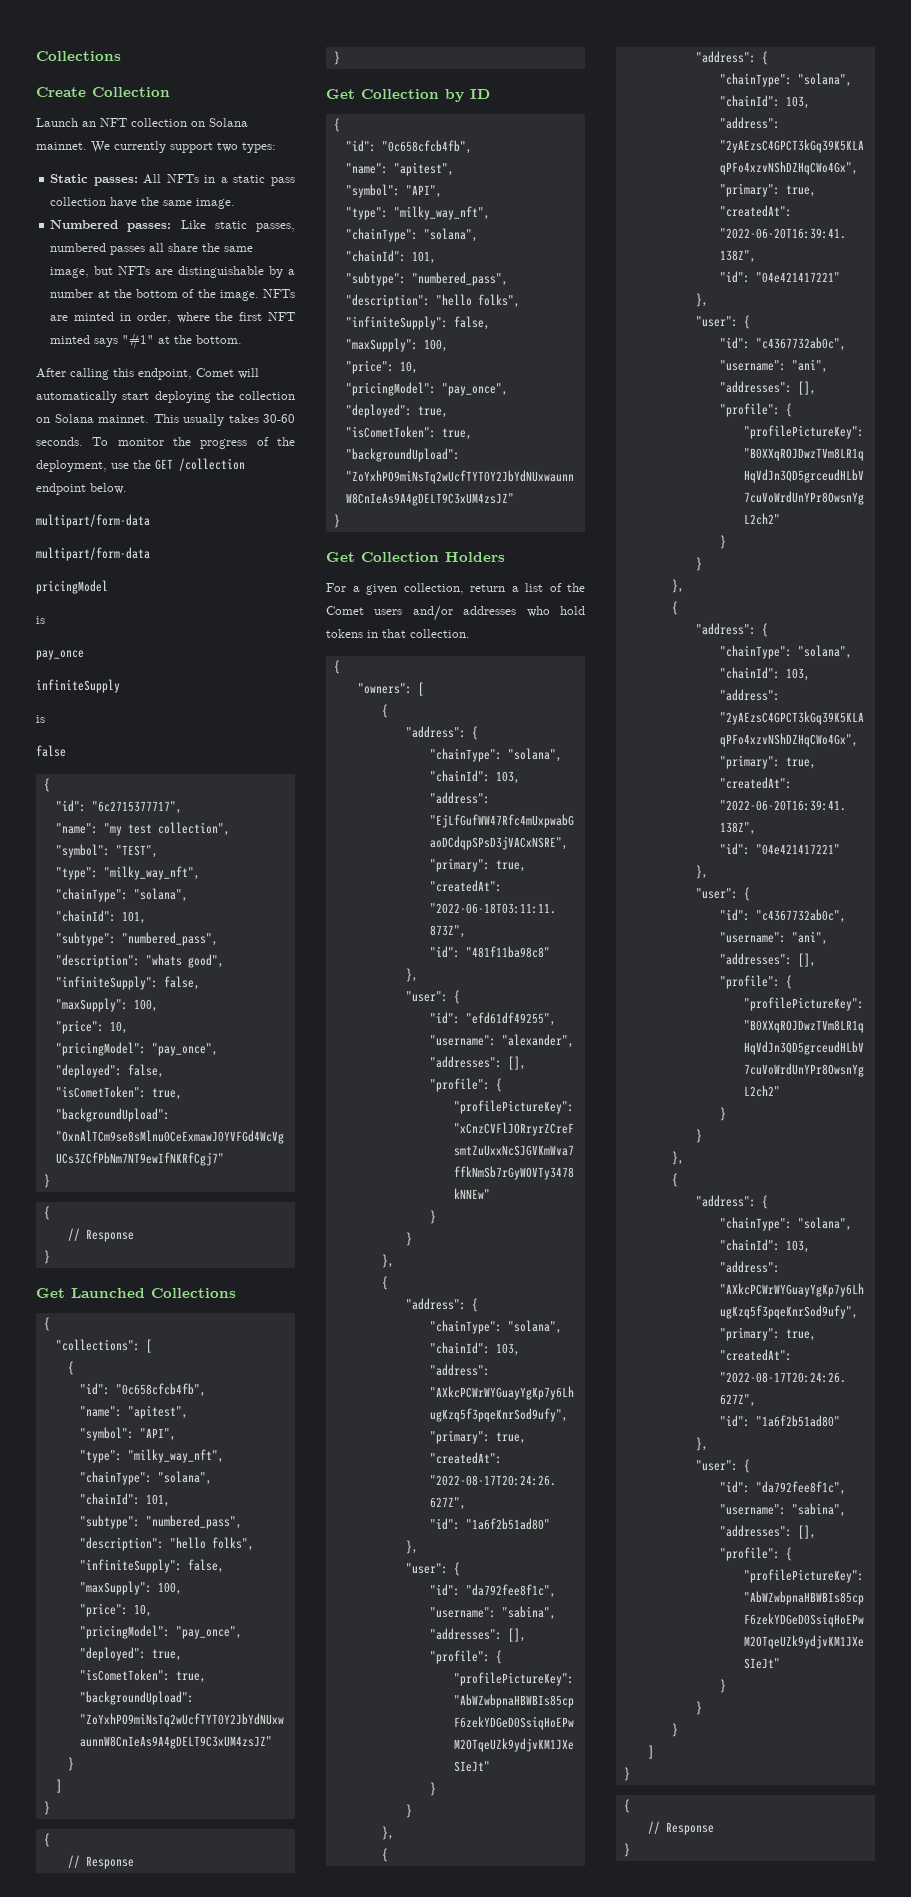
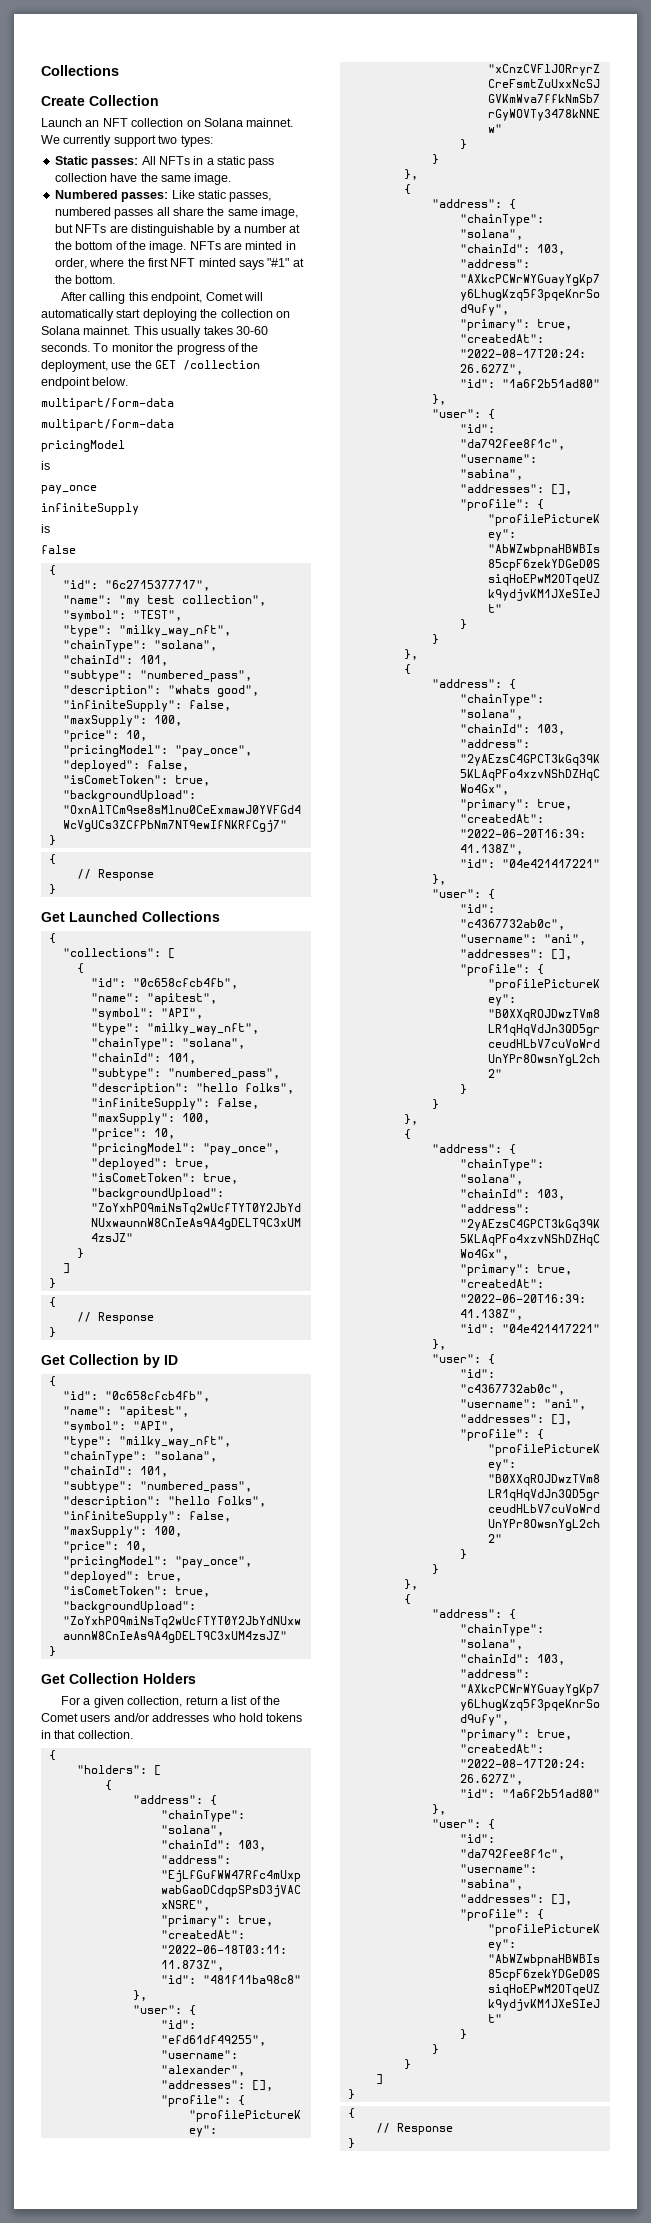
[357,683,412,694] "owners": -> [76,1765,147,1774] "holders":

